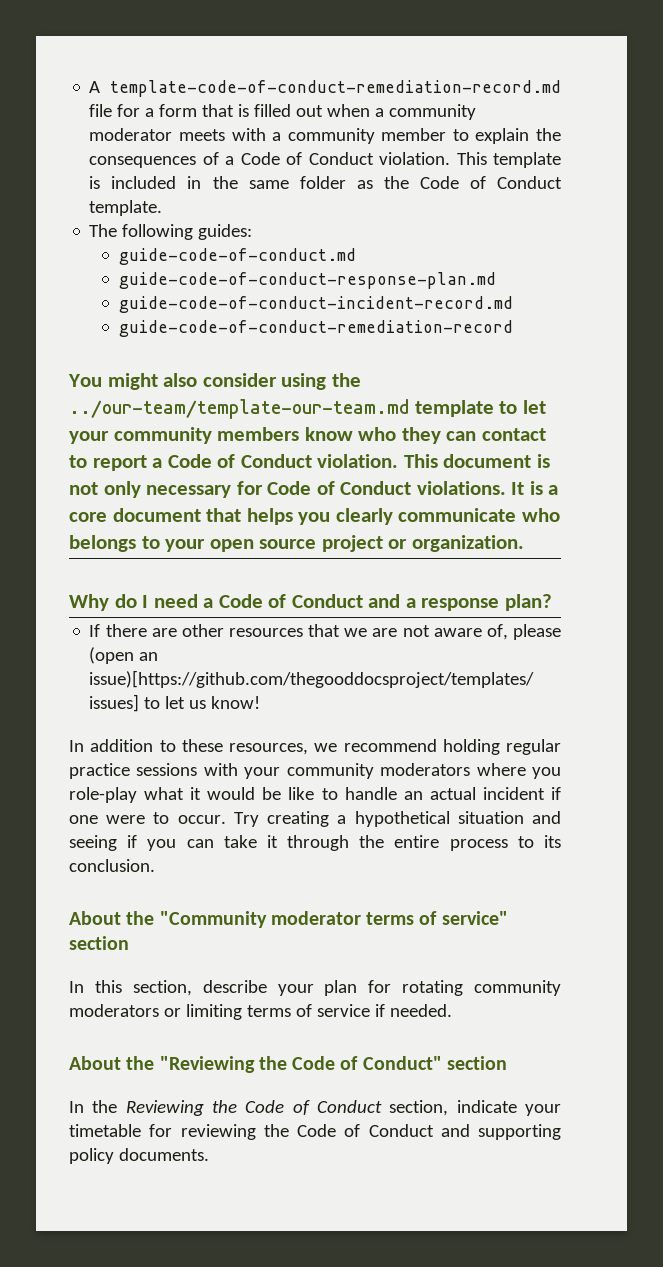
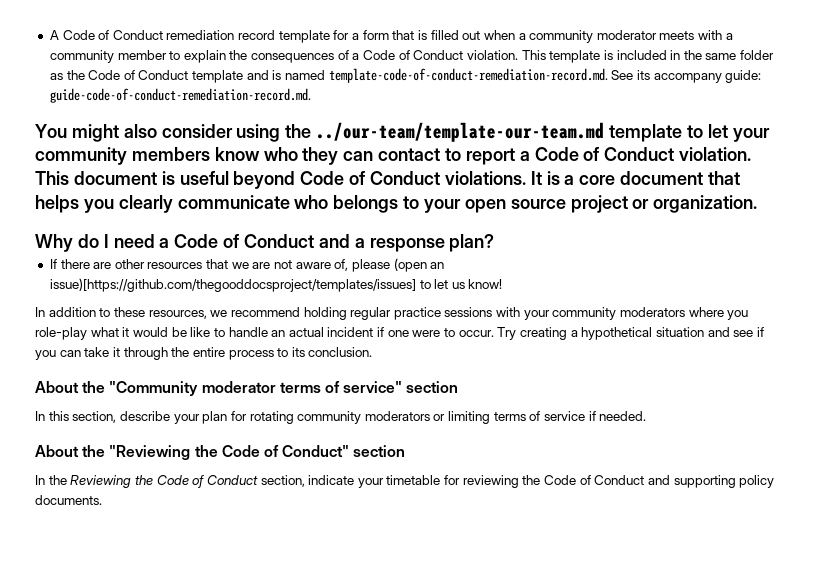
[109,80,561,97] [89,104,113,117] template-code-of-conduct-remediation-record.md file -> [62,30,330,43] Code of Conduct remediation record template
[89,200,163,216] [89,224,253,240] [118,248,356,265] [118,272,496,289] [118,296,513,313] [118,320,513,337] template. // The following guides: // guide-code-of-conduct.md // guide-code-of-conduct-response-plan.md // guide-code-of-conduct-incident-record.md // guide-code-of-conduct-remediation-record -> [192,68,762,83] [49,88,311,103] template and is named template-code-of-conduct-remediation-record.md. See its accompany guide: guide-code-of-conduct-remediation-record.md.
[69,481,263,498] not only necessary for -> [179,171,296,189] useful beyond
[69,835,117,851] seeing -> [733,330,754,337] see

